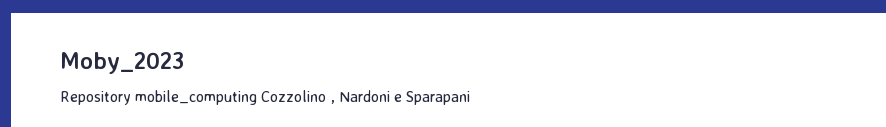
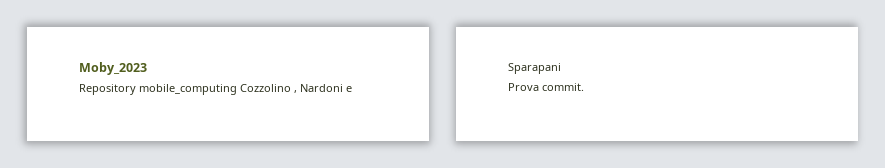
(471, 98) none -> [508,83,584,91] // Prova commit.

